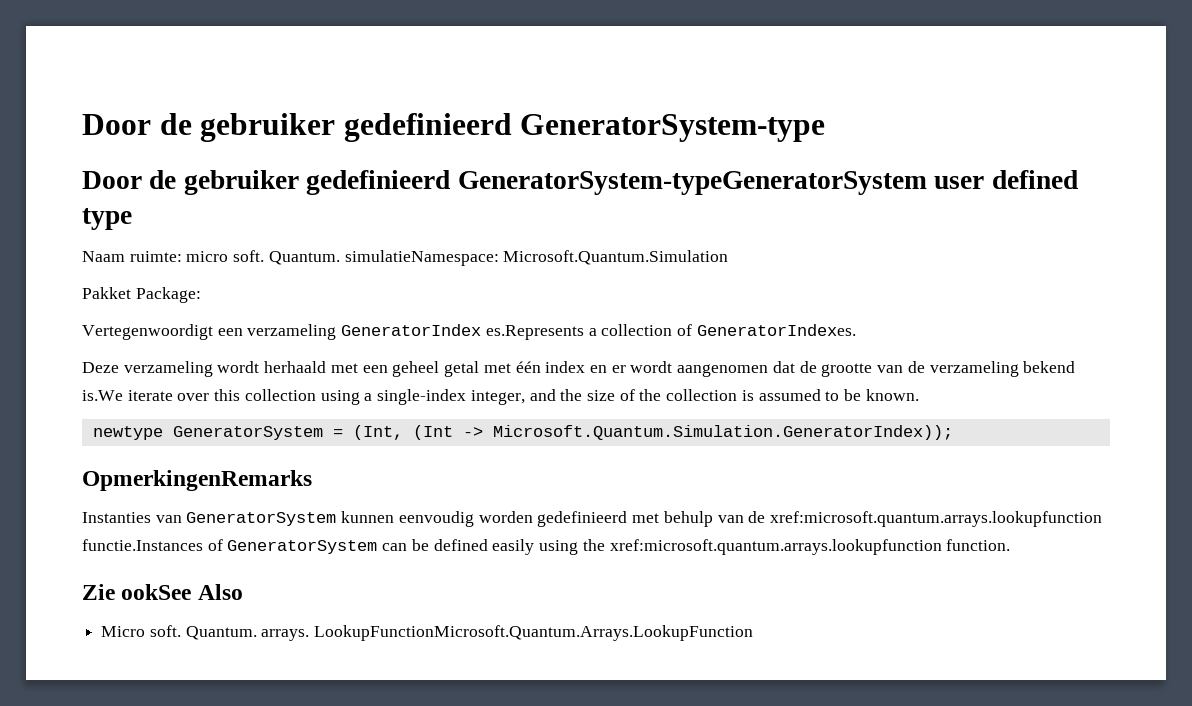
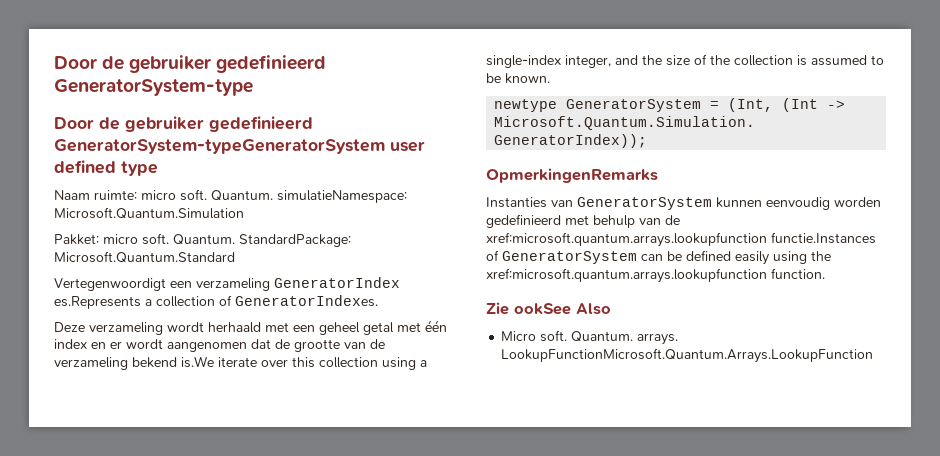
[82,287,201,303] Pakket Package: -> [54,233,351,247] [54,251,235,263] Pakket: micro soft. Quantum. StandardPackage: Microsoft.Quantum.Standard

